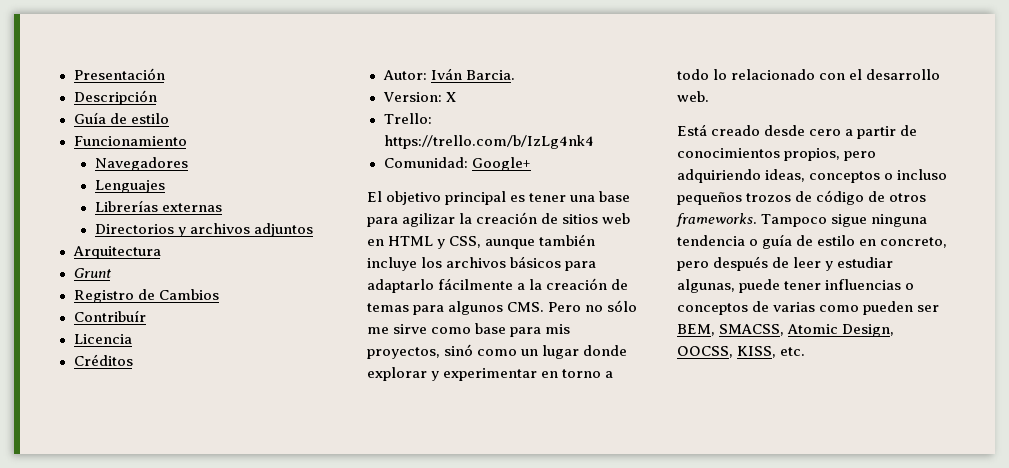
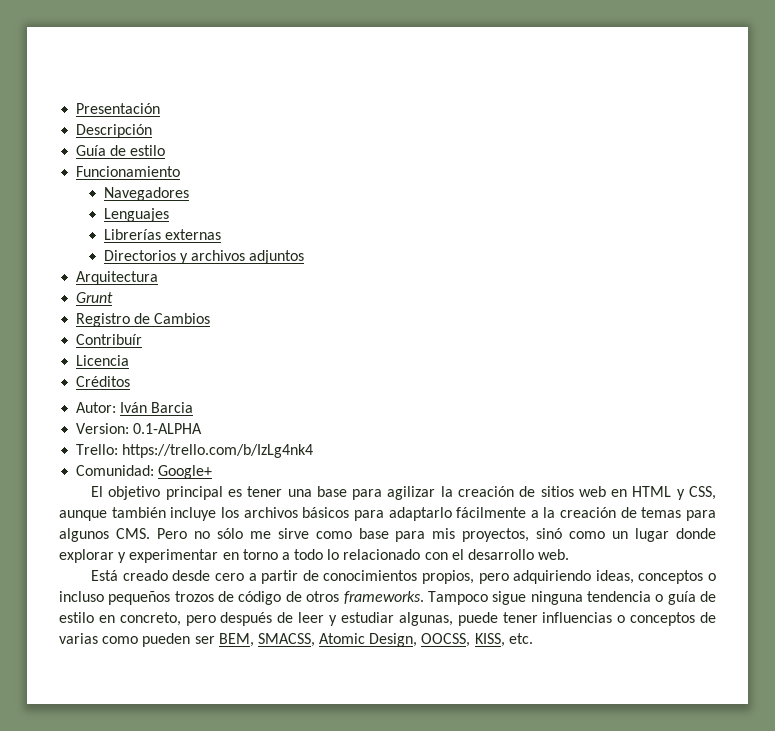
[465,70,515,80] Barcia. -> [151,402,194,413] Barcia
[445,92,456,102] X -> [133,423,203,434] 0.1-ALPHA

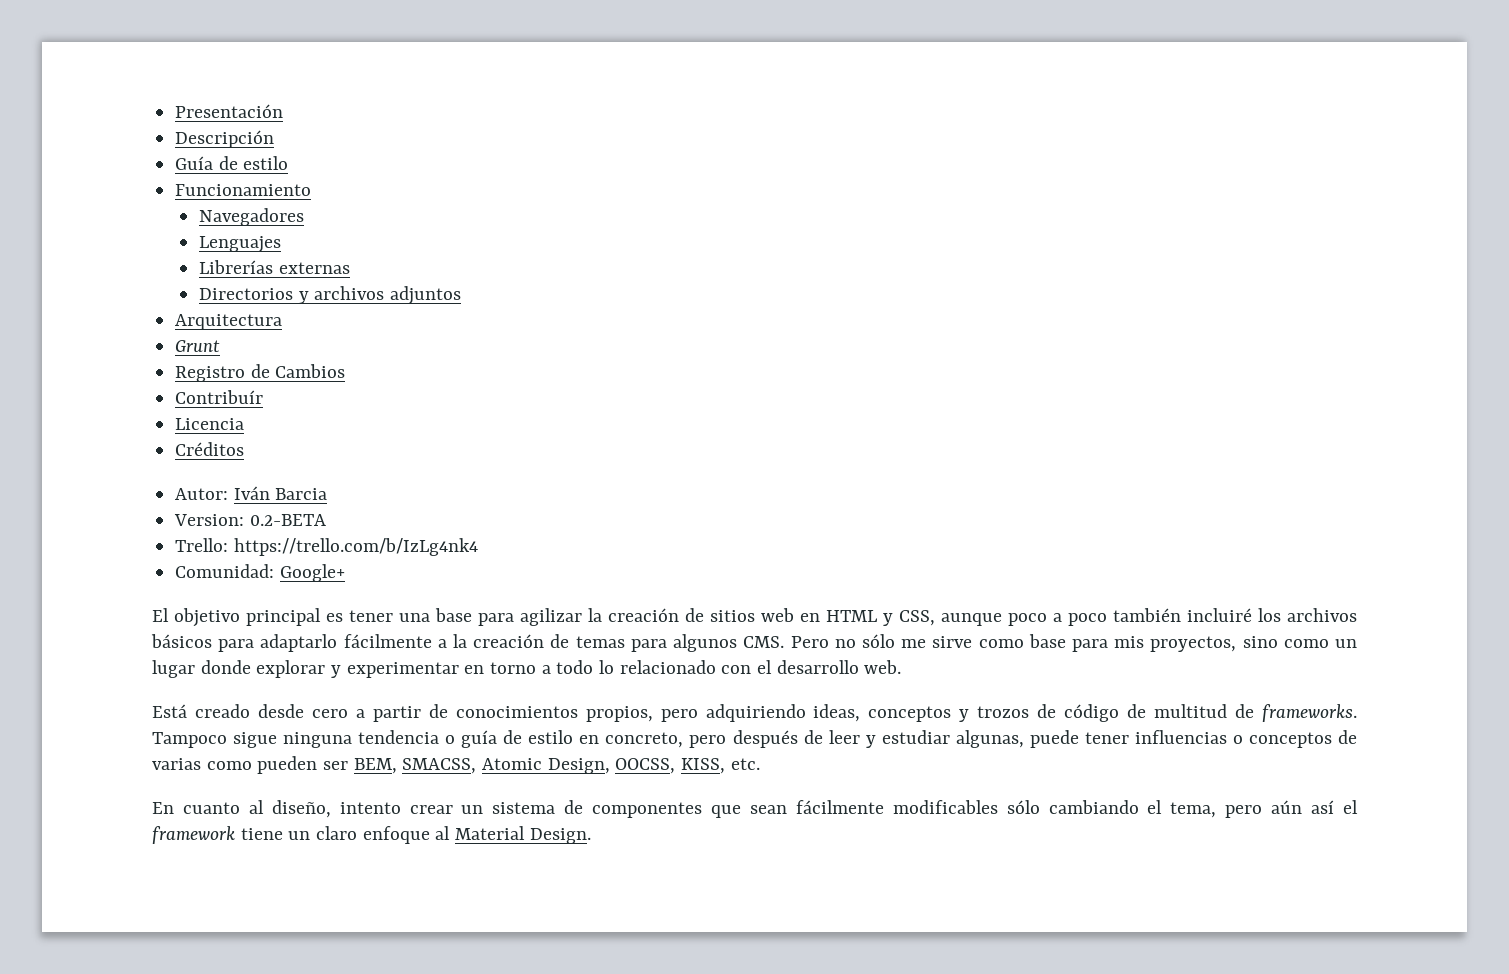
[133,423,203,434] 0.1-ALPHA -> [249,514,326,526] 0.2-BETA
[111,507,217,521] también incluye -> [1008,608,1252,626] poco a poco también incluiré
[536,528,563,539] sinó -> [1242,636,1278,648] sino
[708,573,717,581] [59,591,171,605] o incluso pequeños -> [959,709,970,722] y
[306,591,340,602] otros -> [1154,704,1255,718] multitud de
(533, 638) none -> [152,800,1359,818] [152,826,591,844] // En cuanto al diseño, intento crear un sistema de componentes que sean fácilmente modificables sólo cambiando el tema, pero aún así el framework tiene un claro enfoque al Material Design.

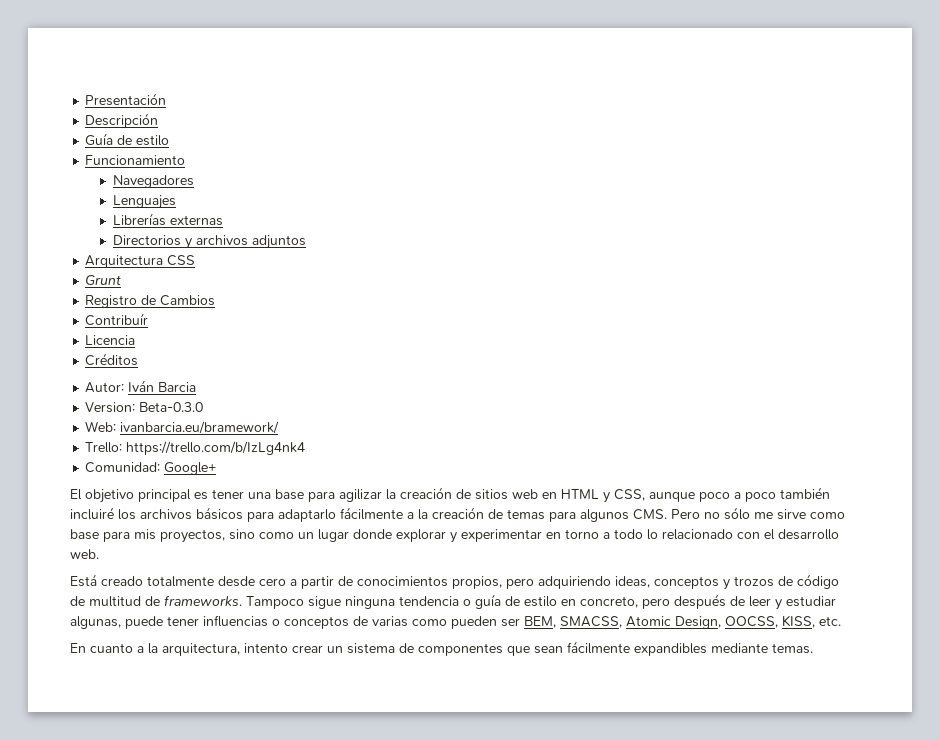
(283, 322) none -> [167,255,196,266] CSS
[249,514,326,526] 0.2-BETA -> [139,402,204,412] [85,421,280,434] Beta-0.3.0 // Web: ivanbarcia.eu/bramework/
(250, 711) none -> [147,576,214,587] totalmente
[248,800,331,818] al diseño, -> [137,643,240,656] a la arquitectura,
[892,800,1359,818] [152,826,591,844] modificables sólo cambiando el tema, pero aún así el framework tiene un claro enfoque al Material Design. -> [634,643,813,656] expandibles mediante temas.

